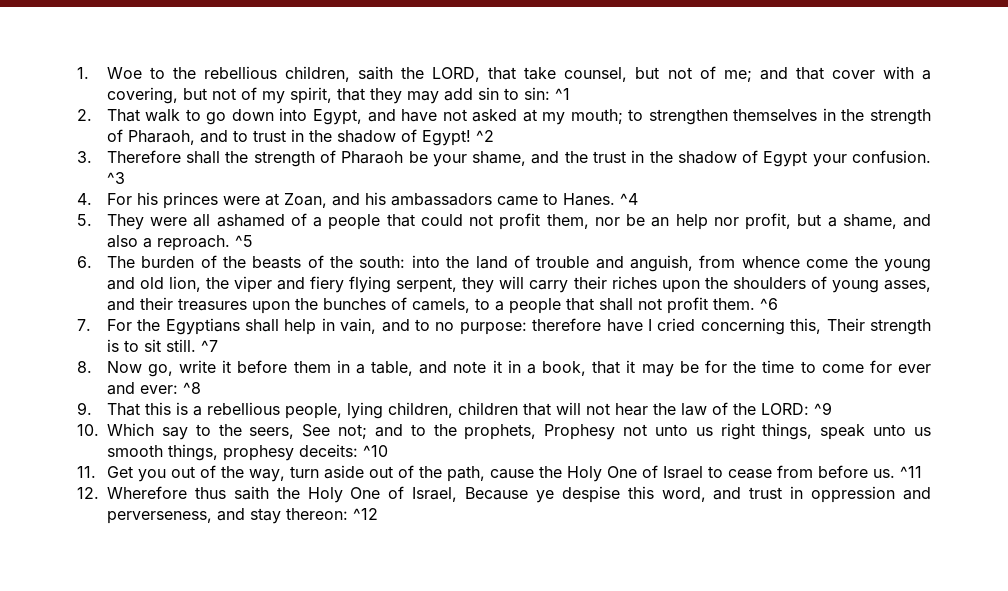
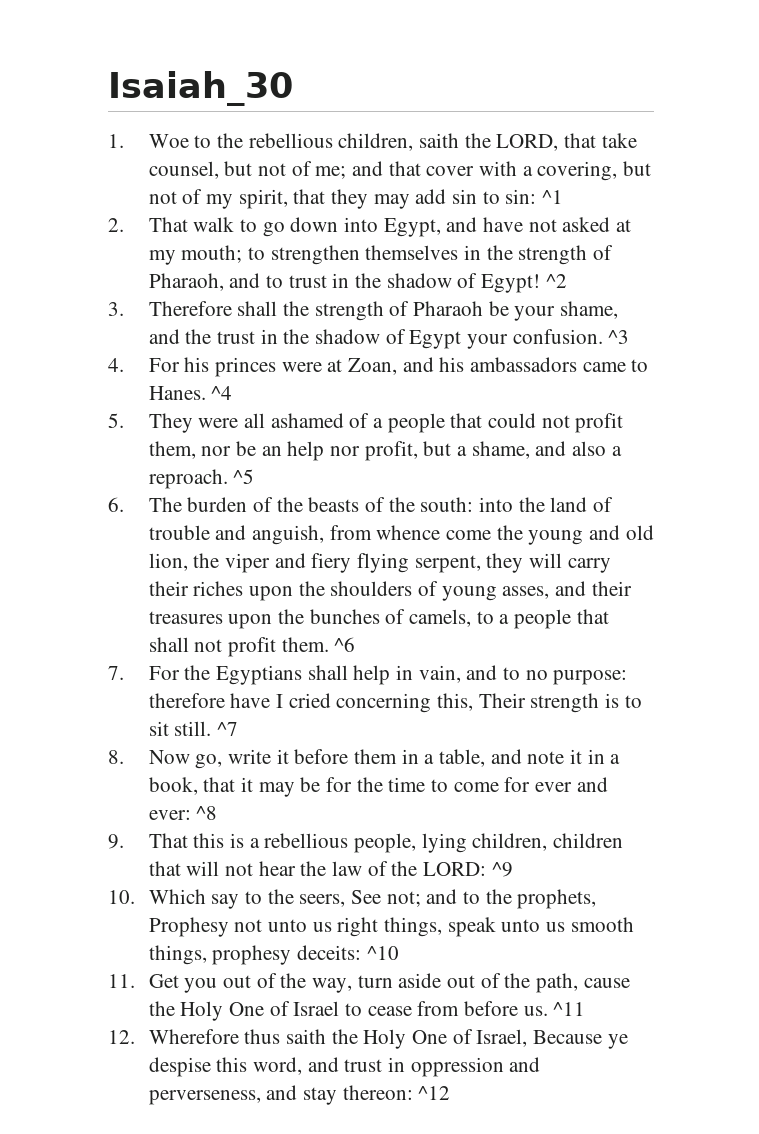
(77, 73) none -> [108,71,293,106] Isaiah_30 //

